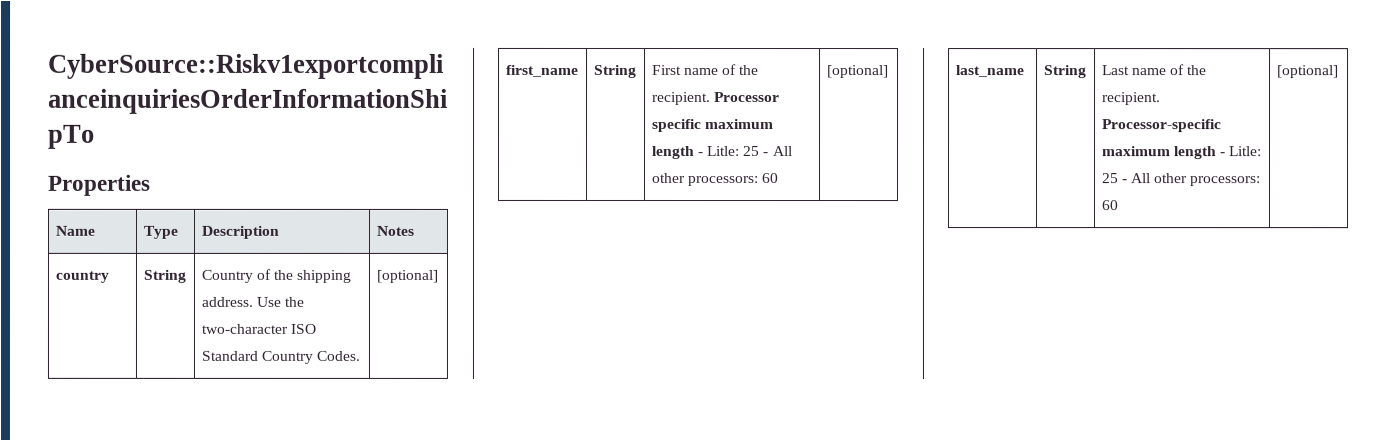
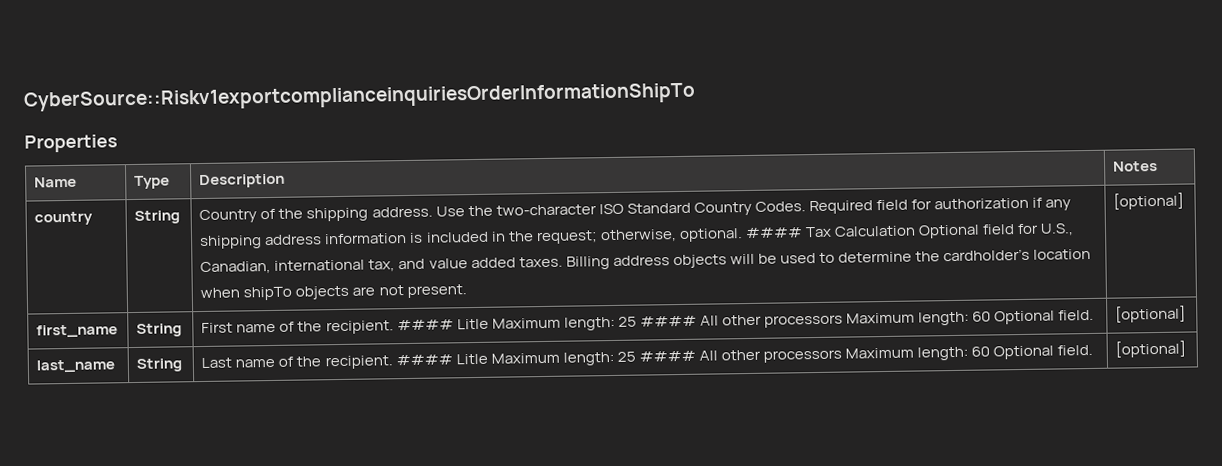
(360, 355) none -> [808,197,1072,215] [200,223,1075,250] [200,248,1092,275] [200,284,467,301] Required field for authorization if any shipping address information is included in the request; otherwise, optional. #### Tax Calculation Optional field for U.S., Canadian, international tax, and value added taxes. Billing address objects will be used to determine the cardholder’s location when shipTo objects are not present.
[713,92,780,103] [651,118,774,133] [651,145,793,159] [651,172,779,187] Processor specific maximum length - Litle: 25 - All other processors: 60 -> [396,309,1095,331] #### Litle Maximum length: 25 #### All other processors Maximum length: 60 Optional field.
[1101,119,1222,133] [1101,146,1263,160] [1101,173,1262,187] [1101,200,1119,211] Processor-specific maximum length - Litle: 25 - All other processors: 60 -> [395,344,1094,366] #### Litle Maximum length: 25 #### All other processors Maximum length: 60 Optional field.

